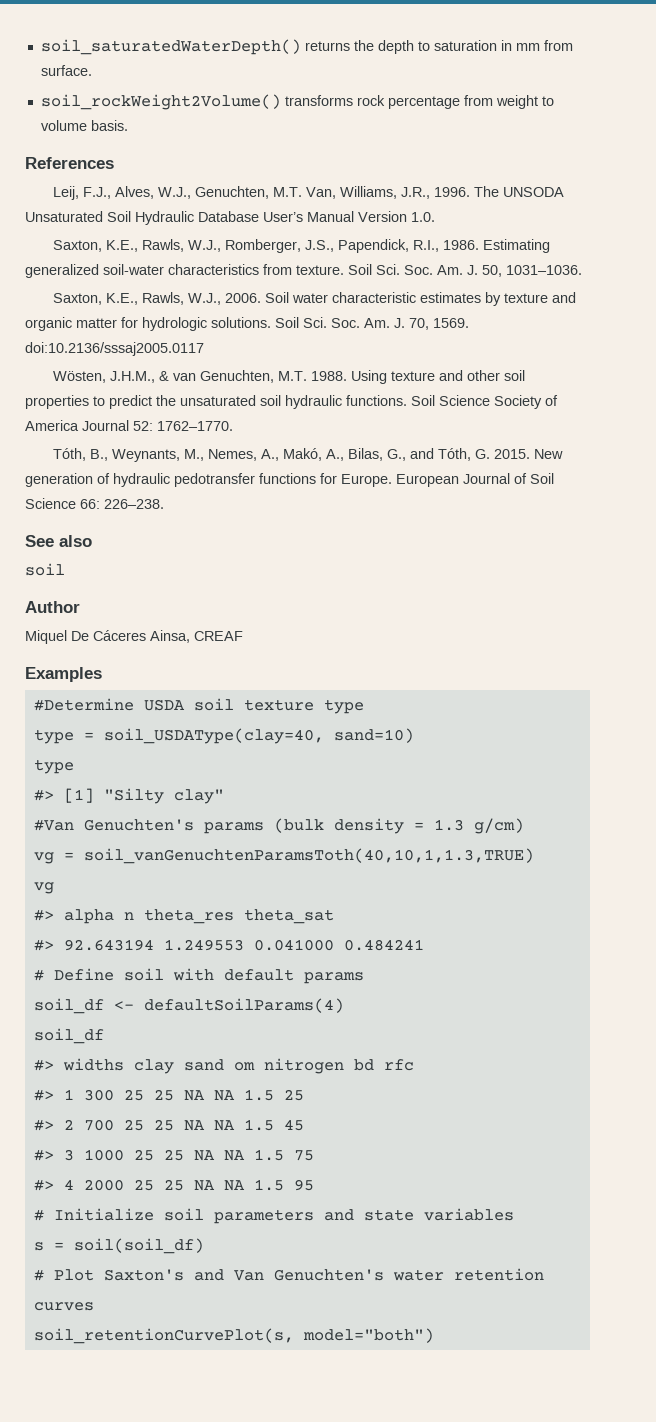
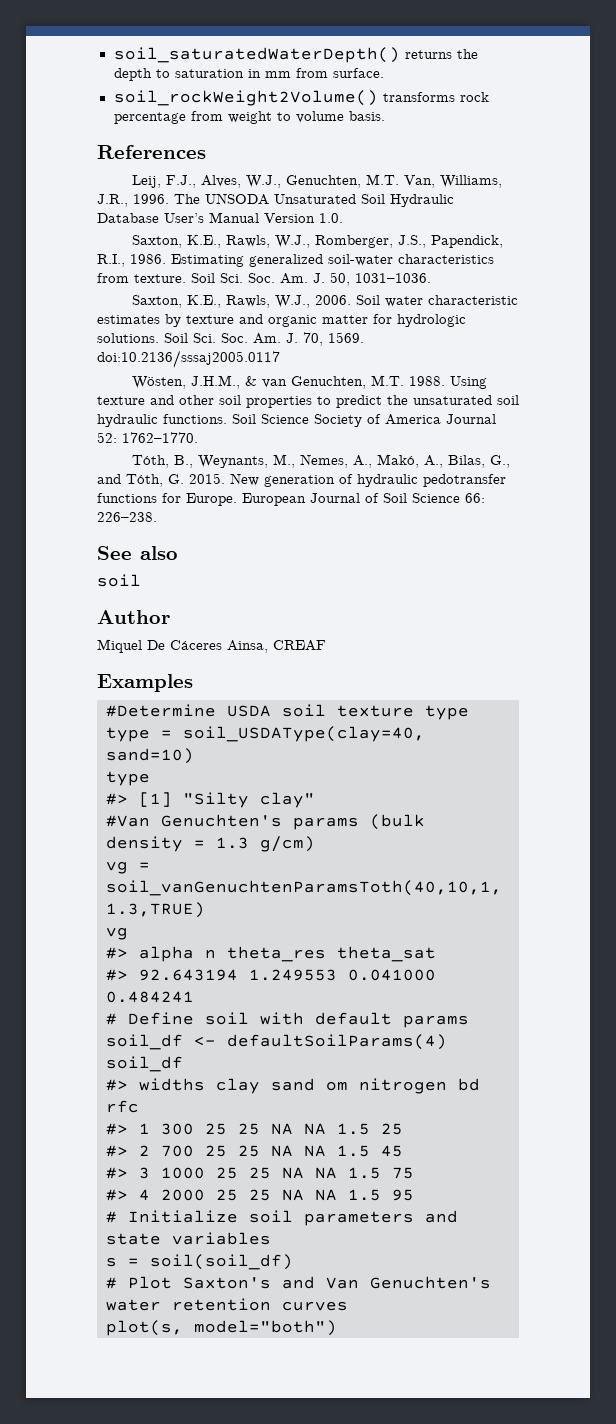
[33,1328,294,1344] soil_retentionCurvePlot(s, -> [106,1320,183,1336] plot(s,

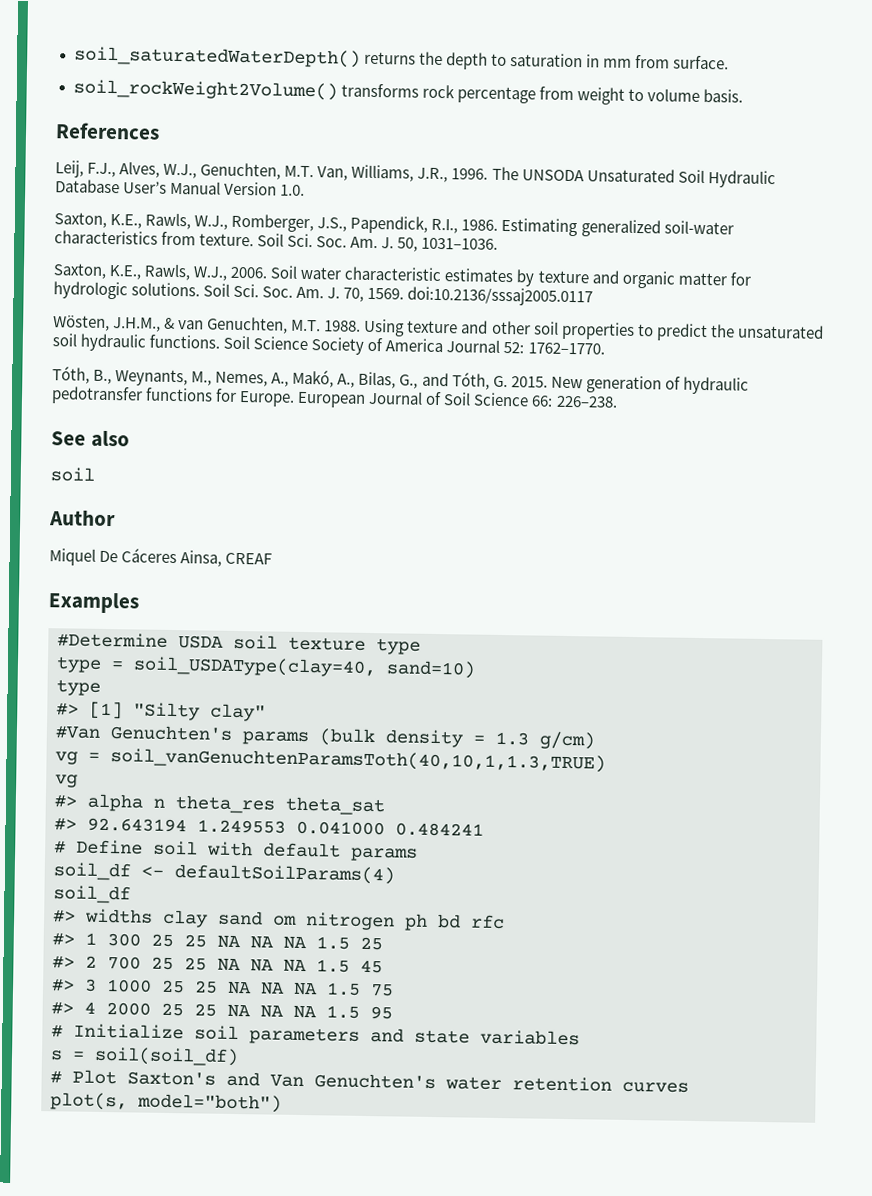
(447, 1086) none -> [404,913,428,931] ph
(326, 1129) none -> [283,936,307,950] NA
(326, 1151) none -> [283,959,307,973] NA
(337, 1173) none -> [293,982,318,996] NA
(337, 1195) none -> [293,1005,317,1019] NA

